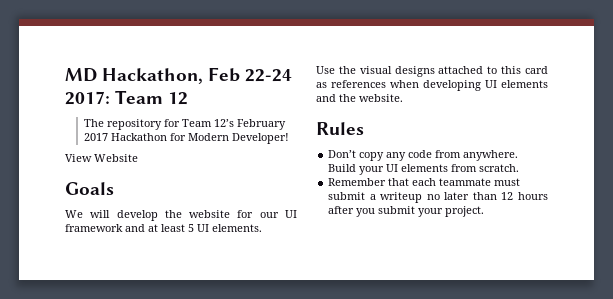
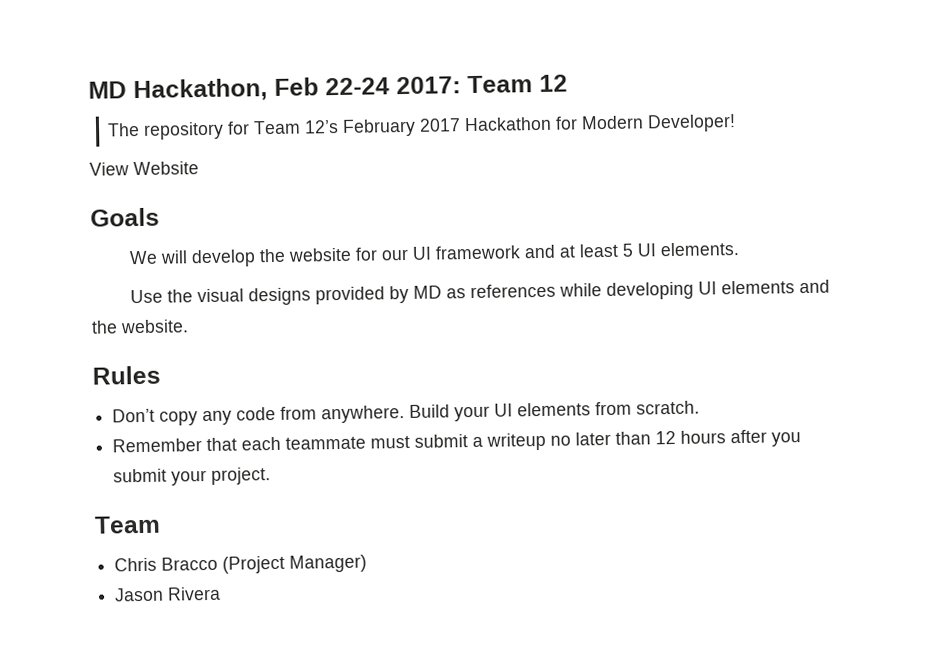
[438,66,548,74] attached to this card -> [314,285,442,305] provided by MD
[390,80,419,88] when -> [558,283,602,297] while
(485, 211) none -> [94,515,161,534] [114,554,368,574] [114,586,222,602] // Team // Chris Bracco (Project Manager) // Jason Rivera

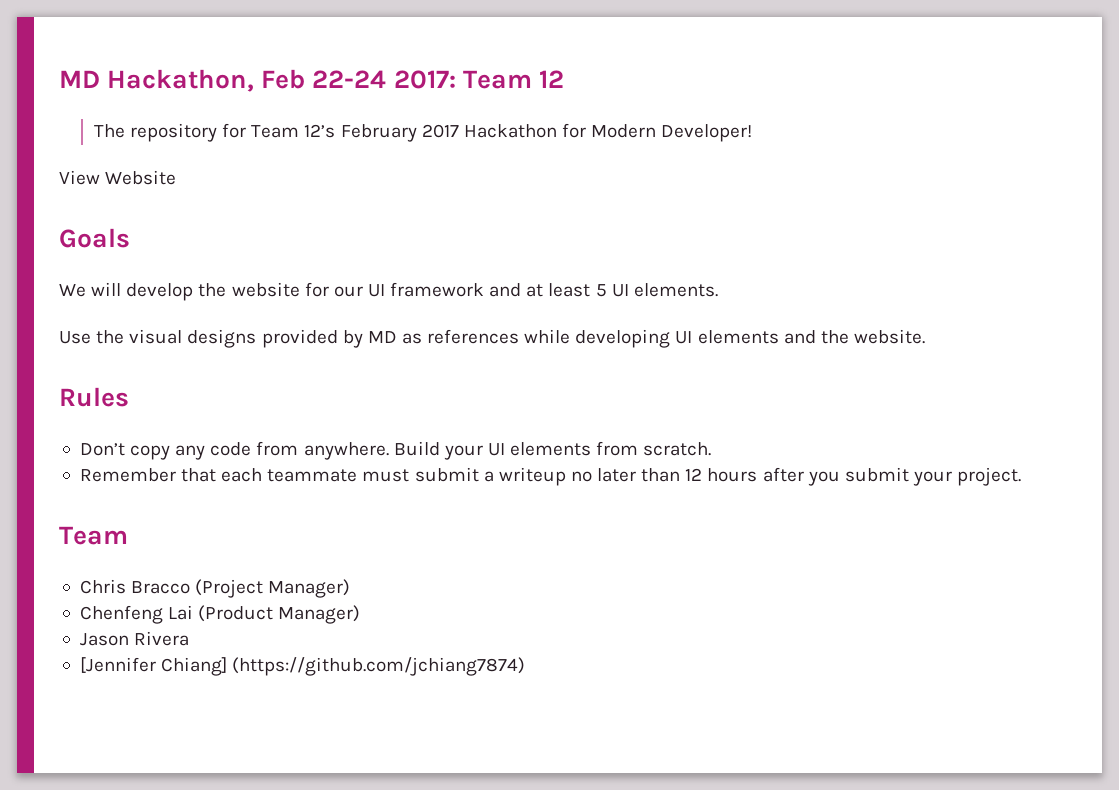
(368, 563) none -> [79,605,361,624] // Chenfeng Lai (Product Manager)
(222, 593) none -> [79,657,526,676] // [Jennifer Chiang] (https://github.com/jchiang7874)

